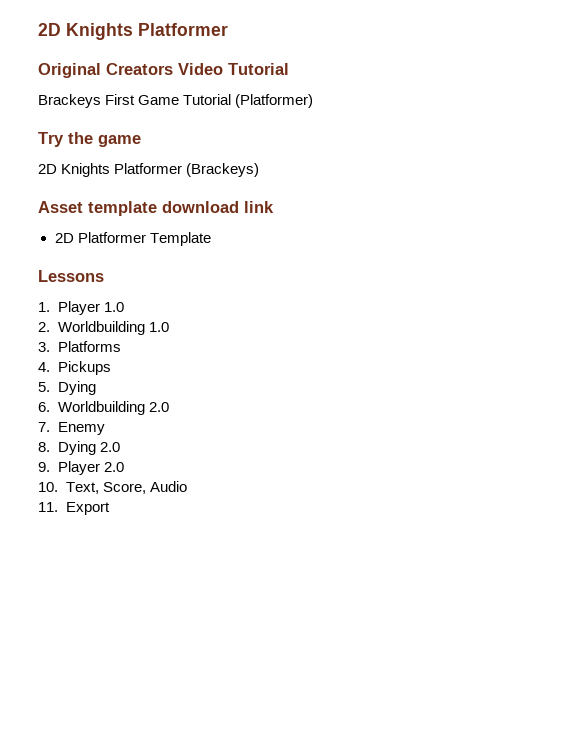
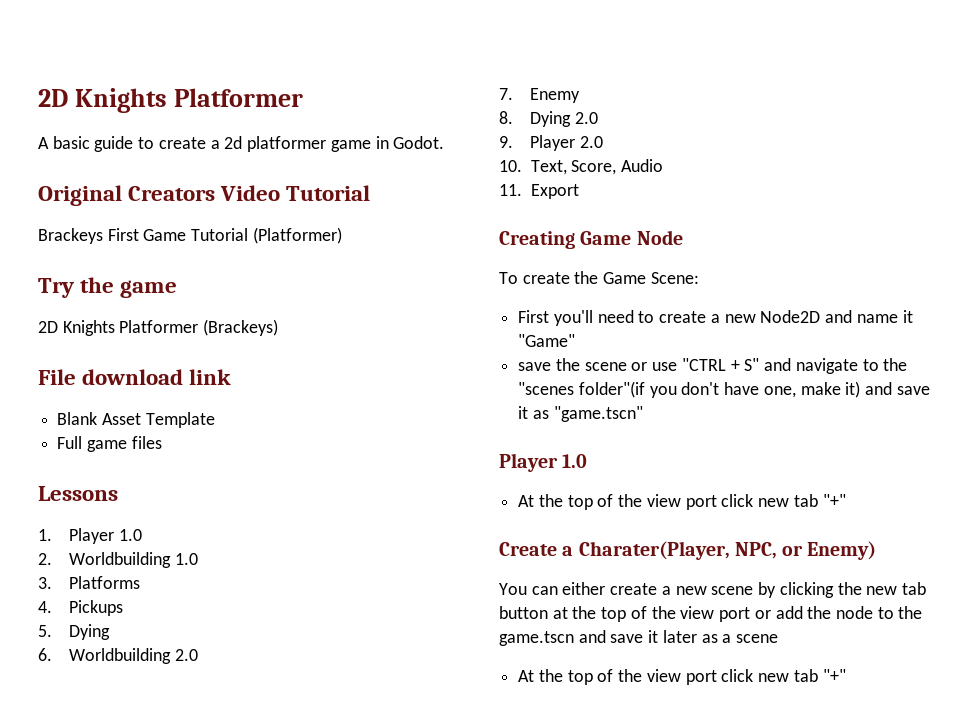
[38,23,228,40] 2D Knights Platformer -> [38,88,304,113] [38,136,445,152] 2D Knights Platformer // A basic guide to create a 2d platformer game in Godot.
[38,201,157,216] Asset template -> [38,369,76,385] File
[54,232,146,243] 2D Platformer -> [57,412,141,425] Blank Asset
(211, 239) none -> [57,436,162,452] // Full game files
(110, 508) none -> [499,230,683,249] [499,271,699,284] [518,310,913,326] [518,334,576,347] [518,358,908,374] [518,381,930,398] [518,406,643,422] [499,453,588,472] [518,494,846,510] [499,541,877,560] [499,582,926,598] [499,606,923,622] [499,630,779,646] [518,669,846,685] // Creating Game Node // To create the Game Scene: // First you'll need to create a new Node2D and name it "Game" // save the scene or use "CTRL + S" and navigate to the "scenes folder"(if you don't have one, make it) and save it as "game.tscn" // Player 1.0 // At the top of the view port click new tab "+" // Create a Charater(Player, NPC, or Enemy) // You can either create a new scene by clicking the new tab button at the top of the view port or add the node to the game.tscn and save it later as a scene // At the top of the view port click new tab "+"

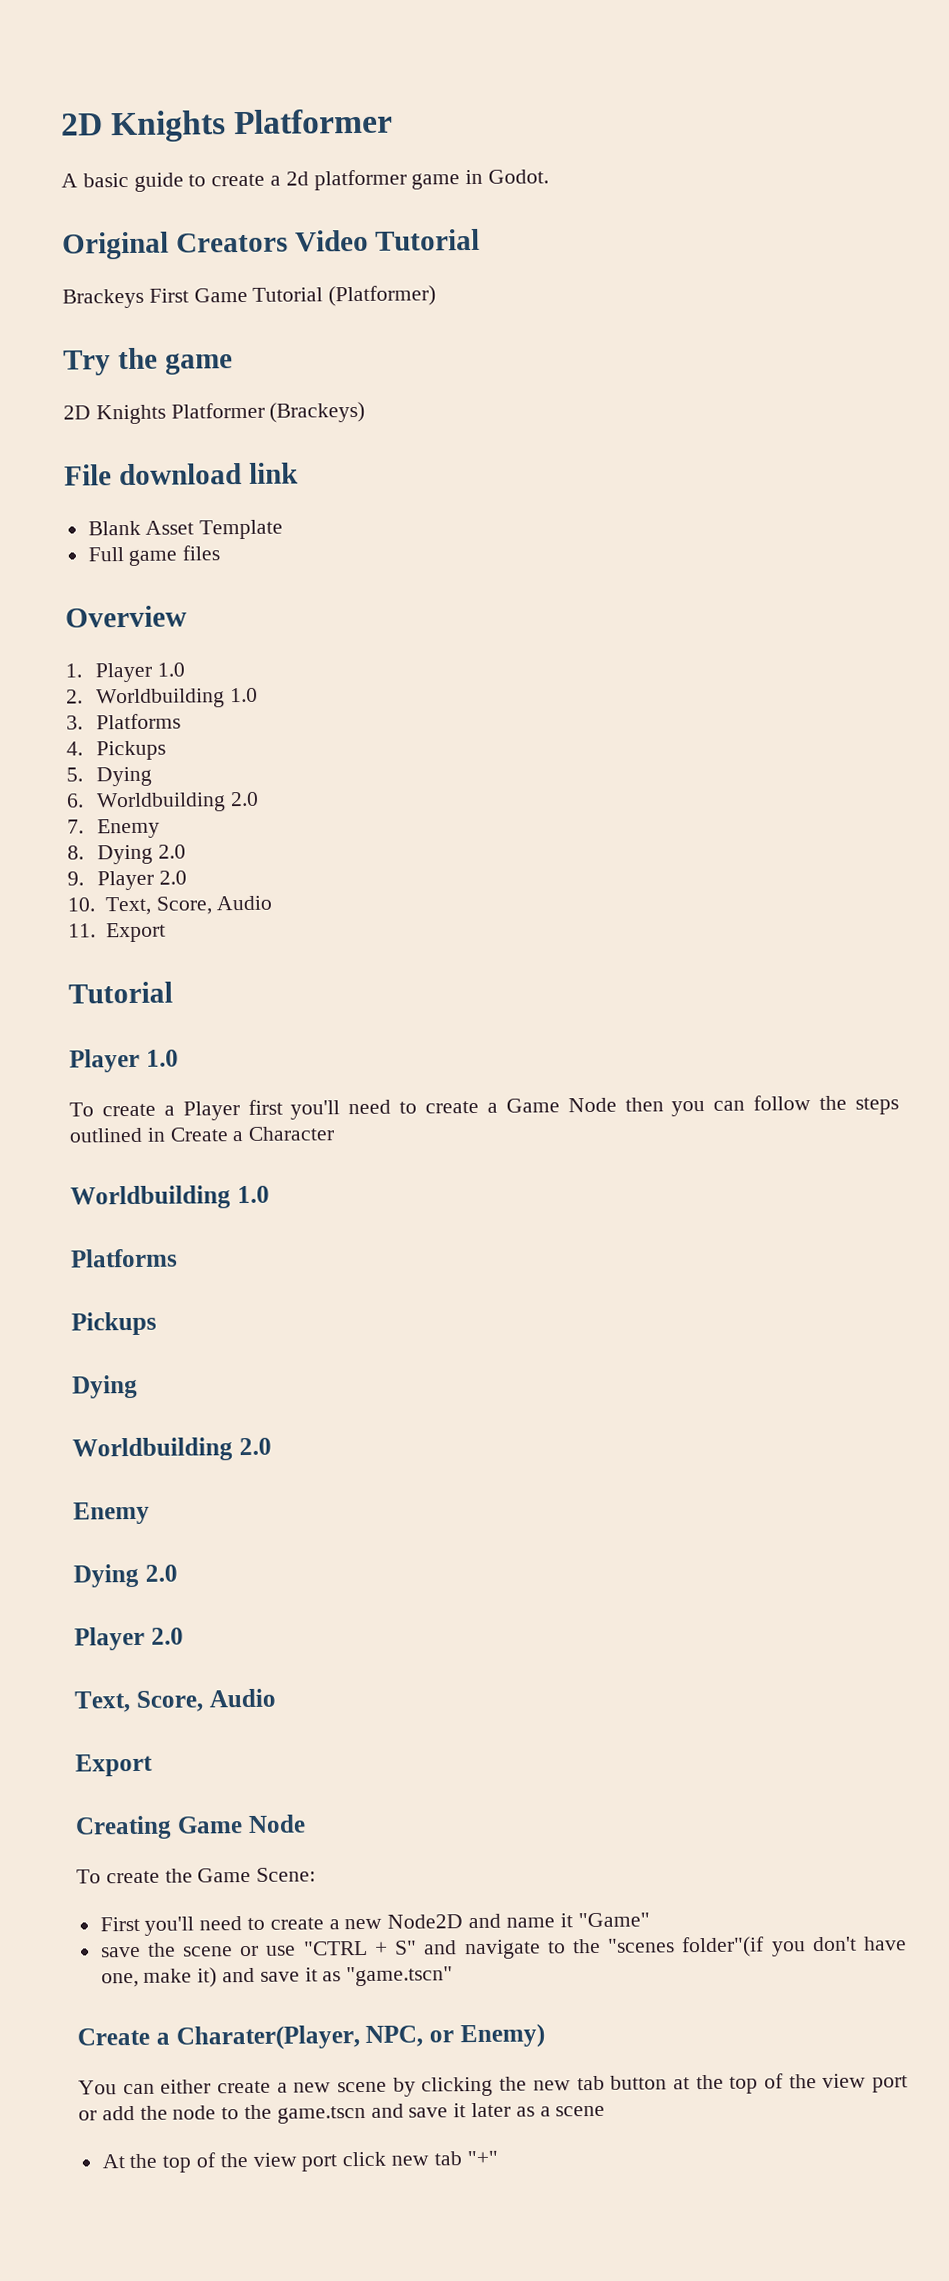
[38,486,118,501] Lessons -> [65,605,187,628] Overview
(579, 191) none -> [68,981,173,1004] [69,1048,179,1073] [69,1095,899,1121] [69,1126,335,1143] [70,1185,270,1210] [70,1248,178,1268] [71,1311,157,1336] [72,1374,138,1399] [72,1437,272,1462] [73,1501,150,1525] [73,1563,178,1588] [74,1626,184,1651] [74,1688,276,1713] [75,1753,153,1777] // Tutorial // Player 1.0 // To create a Player first you'll need to create a Game Node then you can follow the steps outlined in Create a Character // Worldbuilding 1.0 // Platforms // Pickups // Dying // Worldbuilding 2.0 // Enemy // Dying 2.0 // Player 2.0 // Text, Score, Audio // Export
[499,453,588,472] [518,494,846,510] // Player 1.0 // At the top of the view port click new tab "+" -> (454, 1976) none

